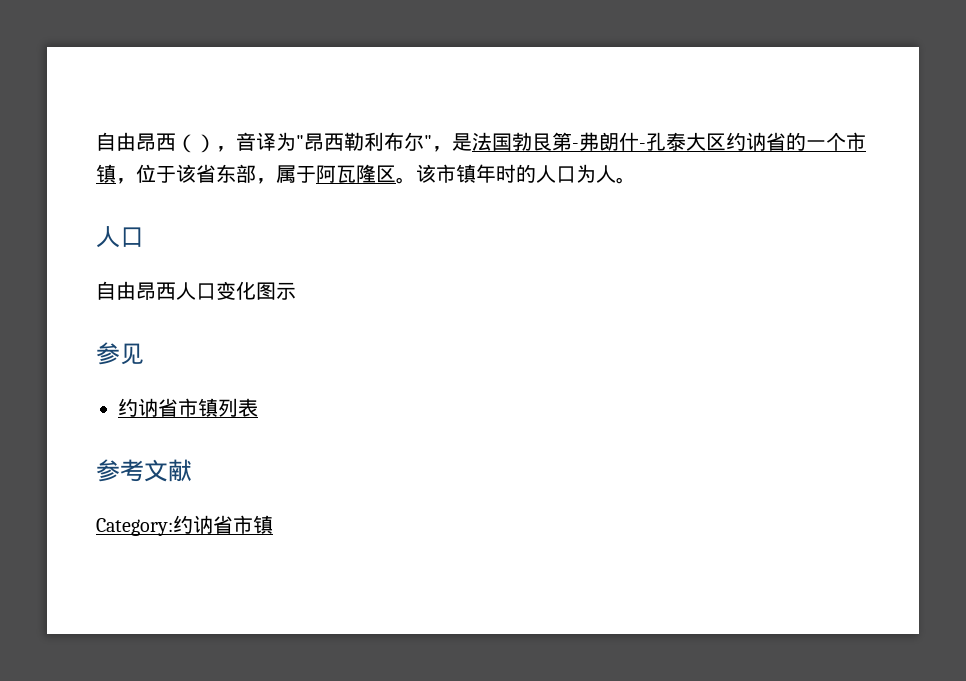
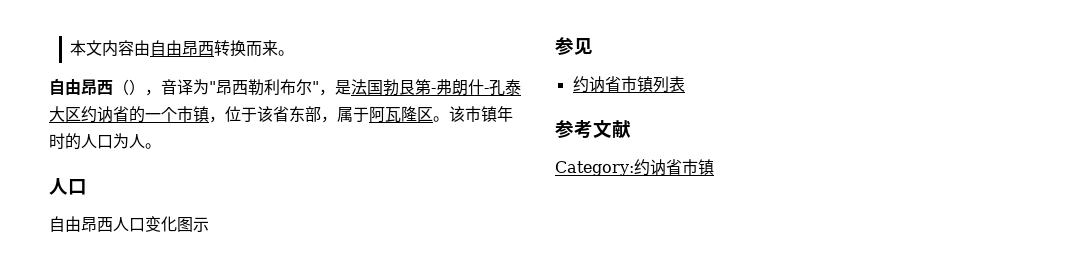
(96, 141) none -> [70,40,295,57] 本文内容由自由昂西转换而来。 //

